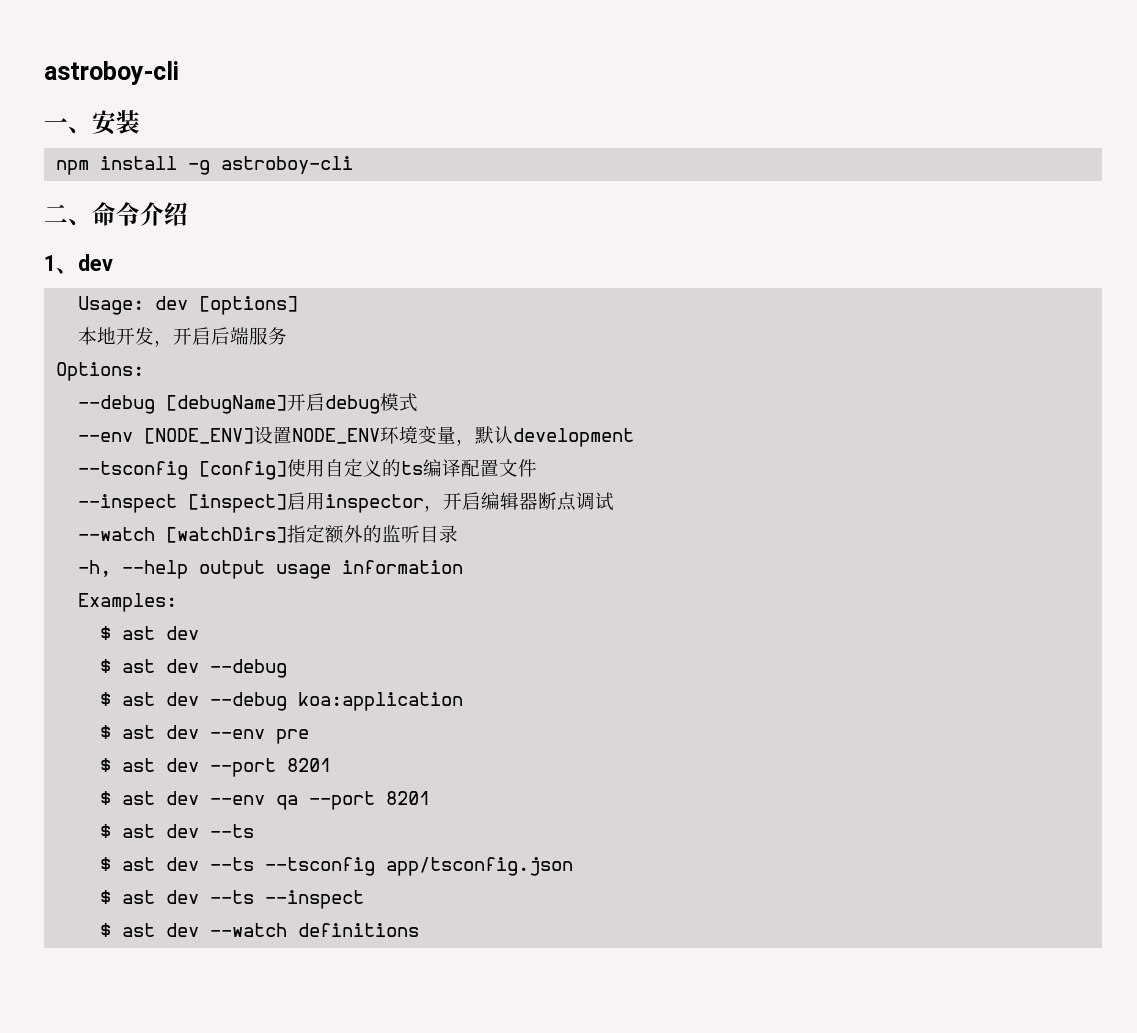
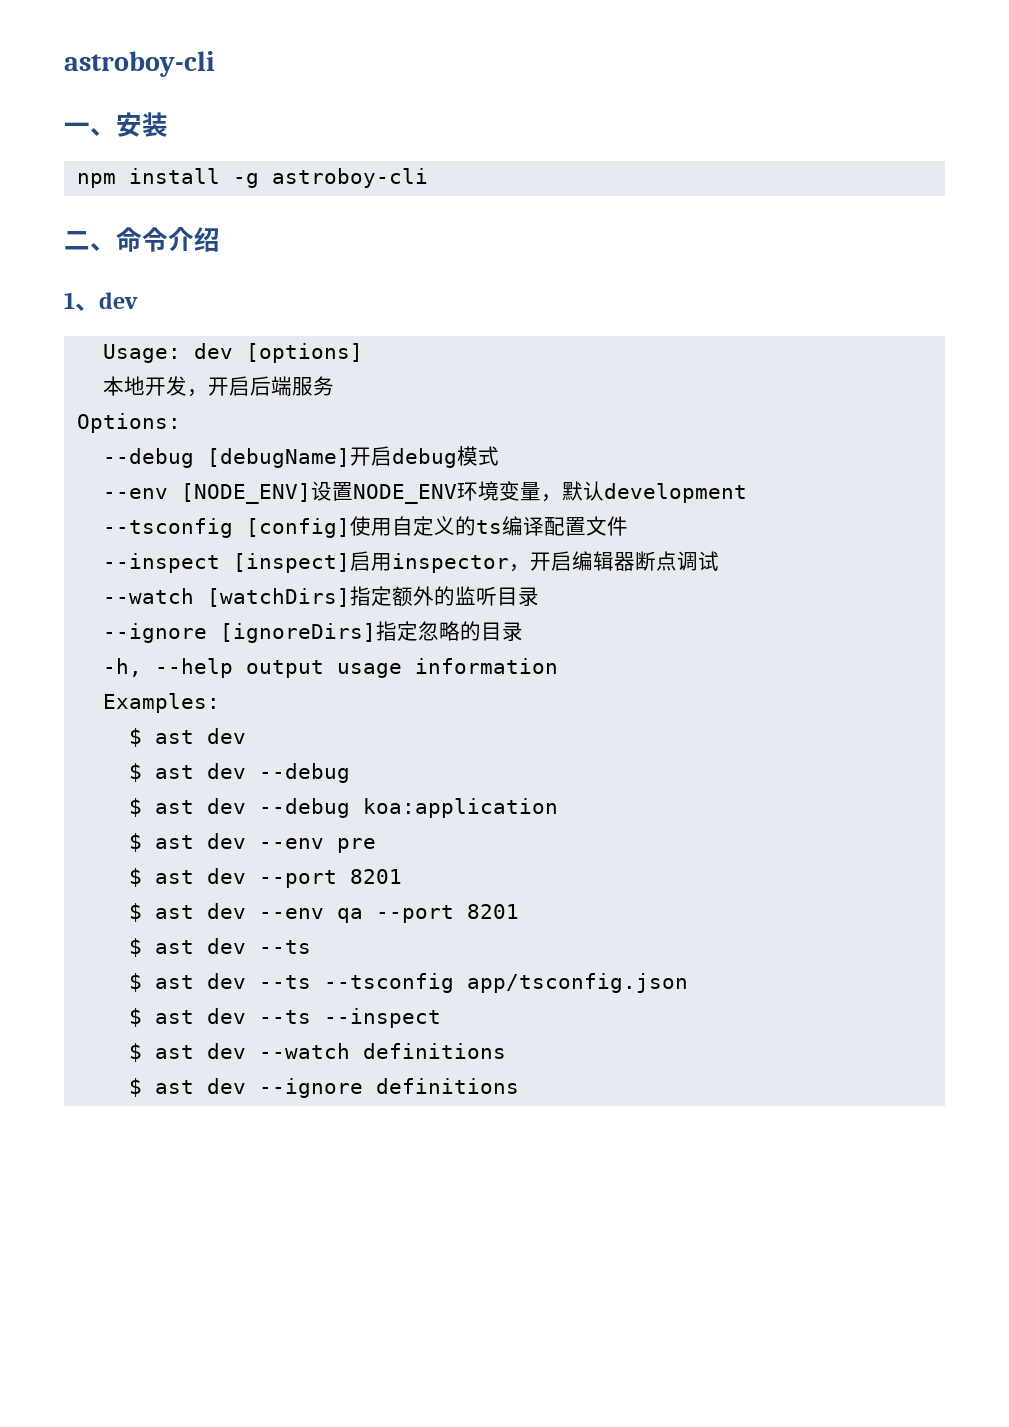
(458, 534) none -> [103,621,524,643] // --ignore [ignoreDirs]指定忽略的目录
(419, 930) none -> [129,1078,520,1098] // $ ast dev --ignore definitions

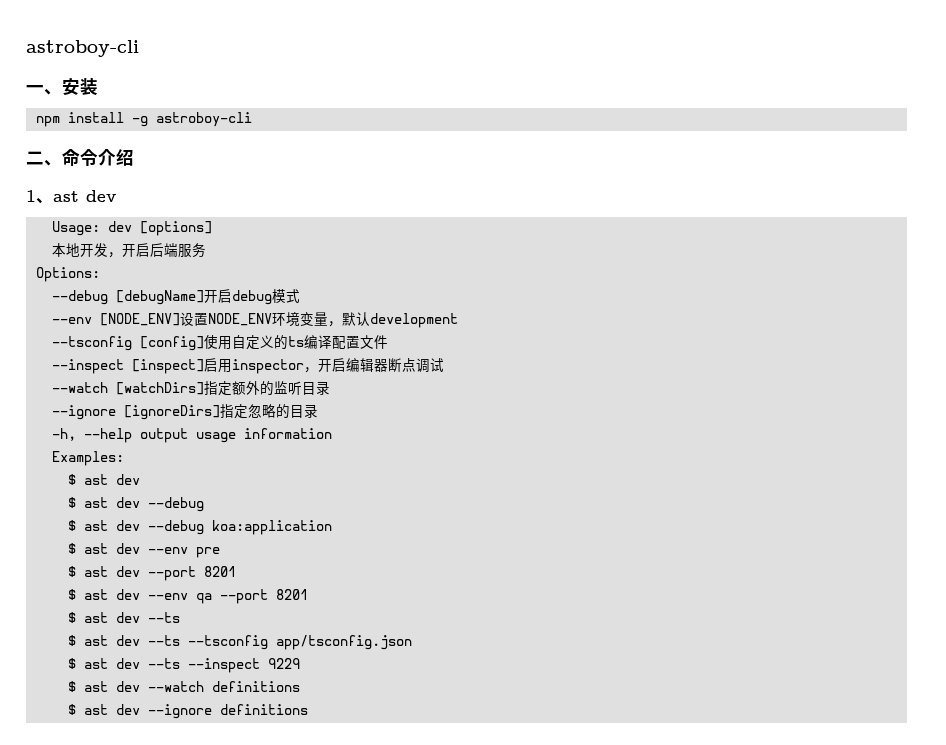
(99, 307) none -> [53,191,79,202] ast
(442, 1018) none -> [267,658,300,669] 9229

